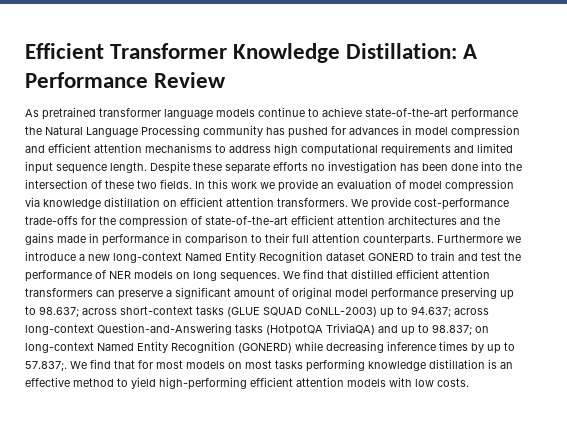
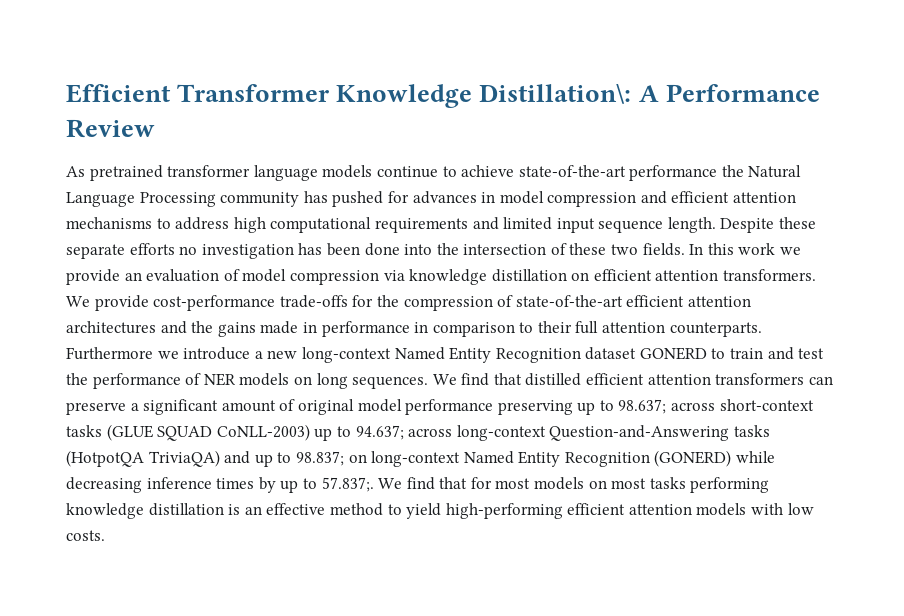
[346,43,458,59] Distillation: -> [479,84,632,104] Distillation\:

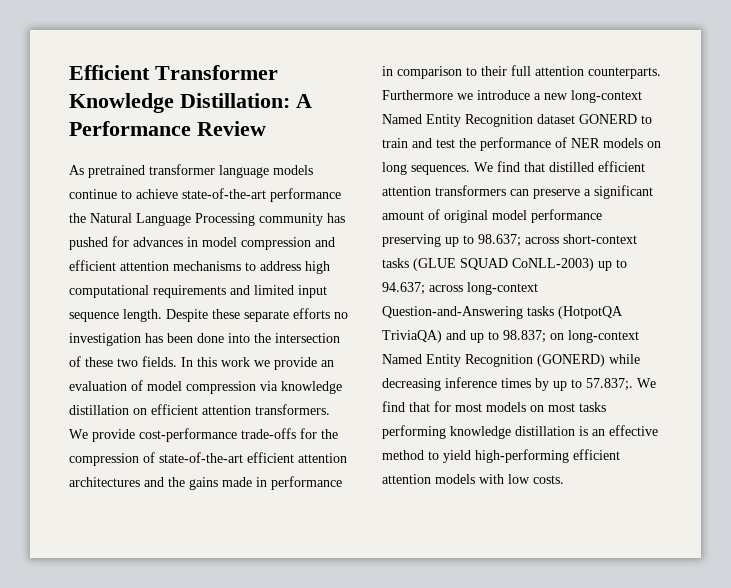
[479,84,632,104] Distillation\: -> [180,93,290,108] Distillation:

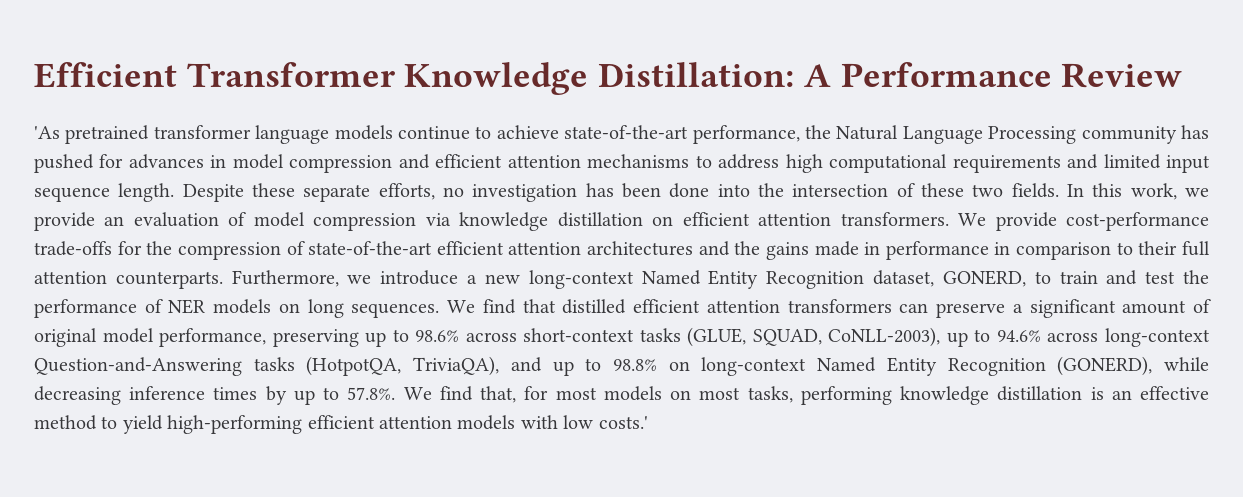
[69,165,84,175] As -> [34,126,60,139] 'As
[270,188,341,202] performance -> [692,125,800,144] performance,
[293,308,330,319] efforts -> [378,183,435,200] efforts,
[221,357,250,367] work -> [1130,183,1177,200] work,
[382,90,453,100] Furthermore -> [231,270,339,287] Furthermore,
[537,114,637,124] dataset GONERD -> [873,270,1026,287] dataset, GONERD,
[531,209,602,223] performance -> [159,328,267,347] performance,
[478,234,521,247] 98.637; -> [415,330,460,342] 98.6%
[413,258,627,271] [382,282,425,295] (GLUE SQUAD CoNLL-2003) up to 94.637; -> [687,327,1041,347] (GLUE, SQUAD, CoNLL-2003), up to 94.6%
[558,306,623,319] [382,330,442,343] (HotpotQA TriviaQA) -> [306,356,500,376] (HotpotQA, TriviaQA),
[503,330,546,343] 98.837; -> [613,359,658,371] 98.8%
[537,354,605,367] (GONERD) -> [1057,356,1153,376] (GONERD),
[586,378,656,391] [382,401,430,412] 57.837;. We find that -> [347,386,517,403] 57.8%. We find that,
[579,402,606,412] tasks -> [747,386,793,403] tasks,
[533,475,564,484] costs. -> [598,416,648,429] costs.'

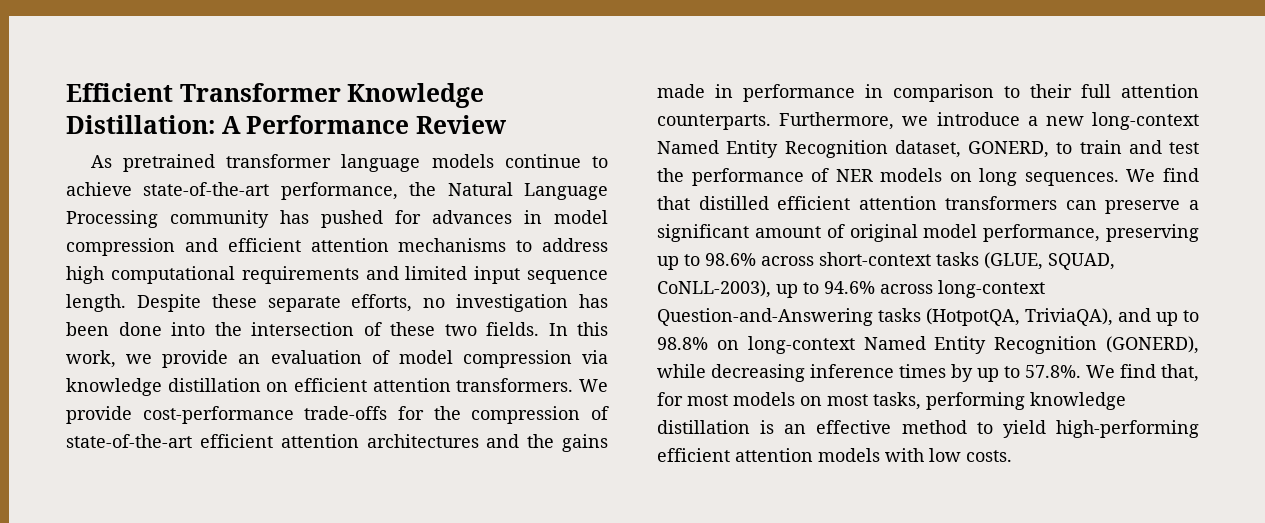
[34,126,60,139] 'As -> [90,155,112,168] As
[598,416,648,429] costs.' -> [966,450,1012,462] costs.

